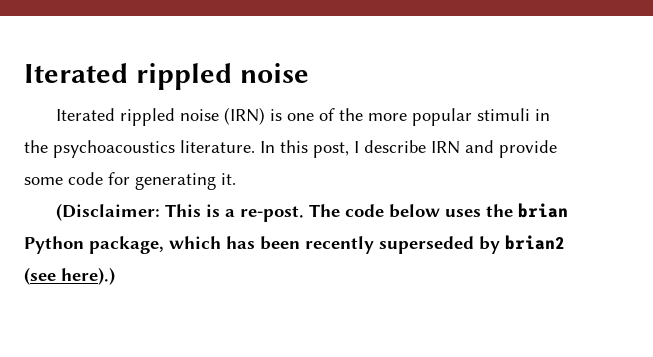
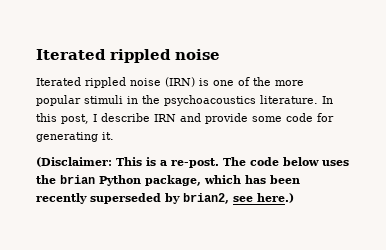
[505,235,565,250] [24,267,115,285] brian2 (see here).) -> [183,193,294,204] brian2, see here.)

